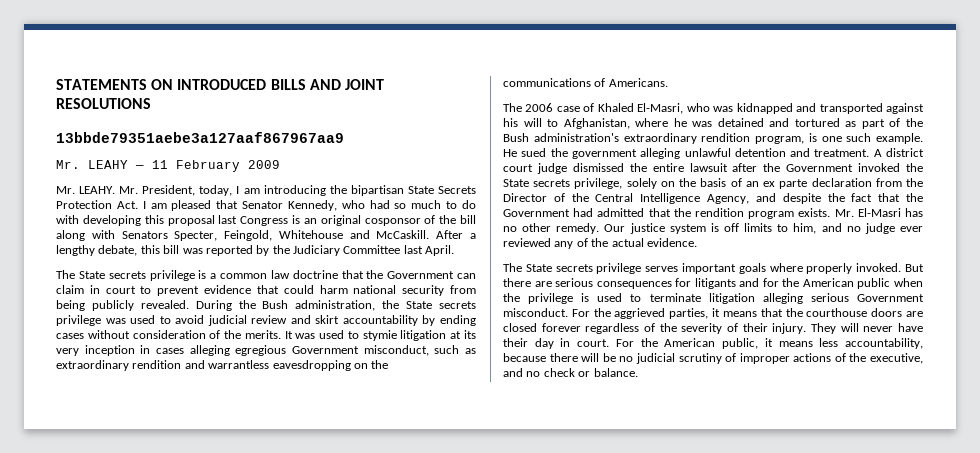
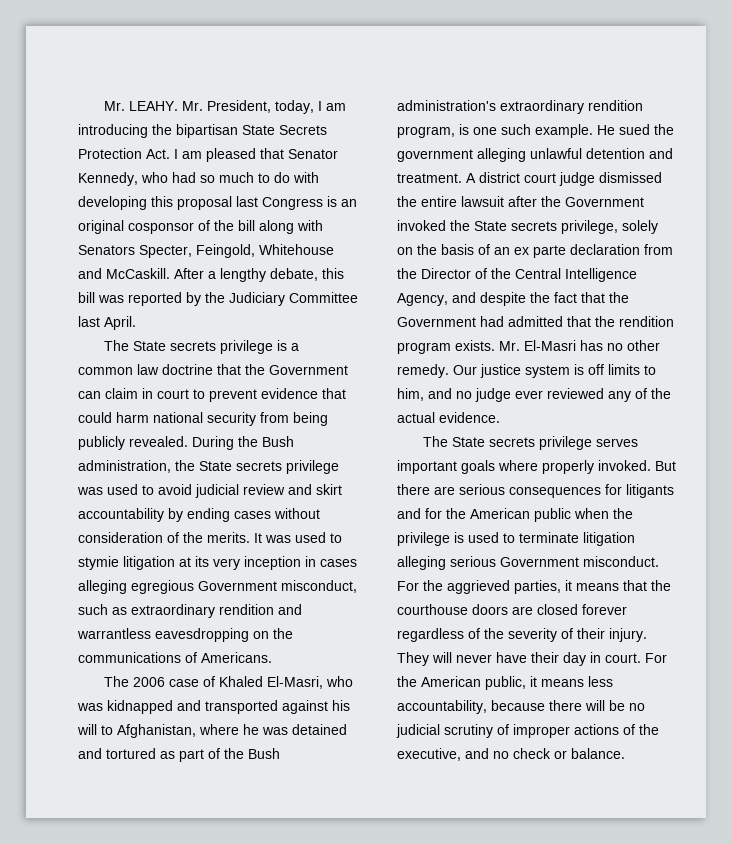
[56,79,384,90] [56,98,151,109] [56,132,344,143] [56,160,280,172] STATEMENTS ON INTRODUCED BILLS AND JOINT RESOLUTIONS // 13bbde79351aebe3a127aaf867967aa9 // Mr. LEAHY — 11 February 2009 // -> (104, 106) none

